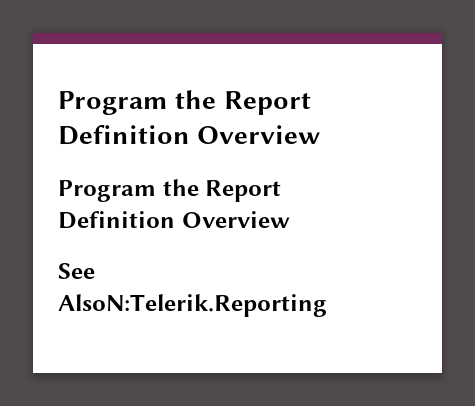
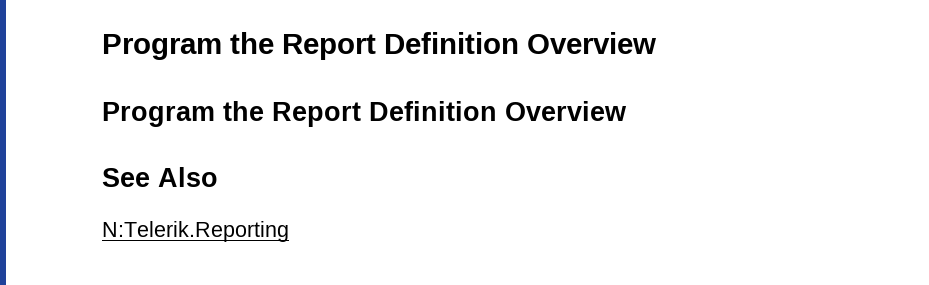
[58,294,327,317] AlsoN:Telerik.Reporting -> [158,167,218,187] [102,221,289,242] Also // N:Telerik.Reporting

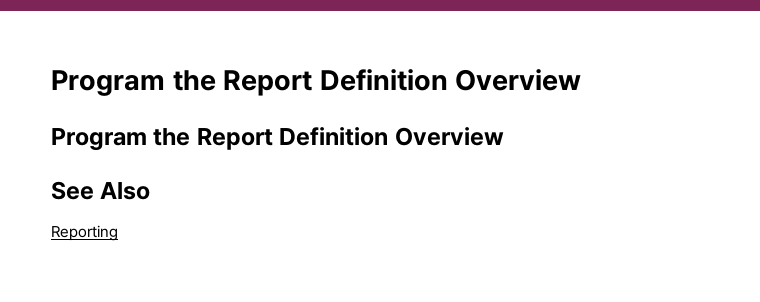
[102,221,289,242] N:Telerik.Reporting -> [51,225,118,241] Reporting

